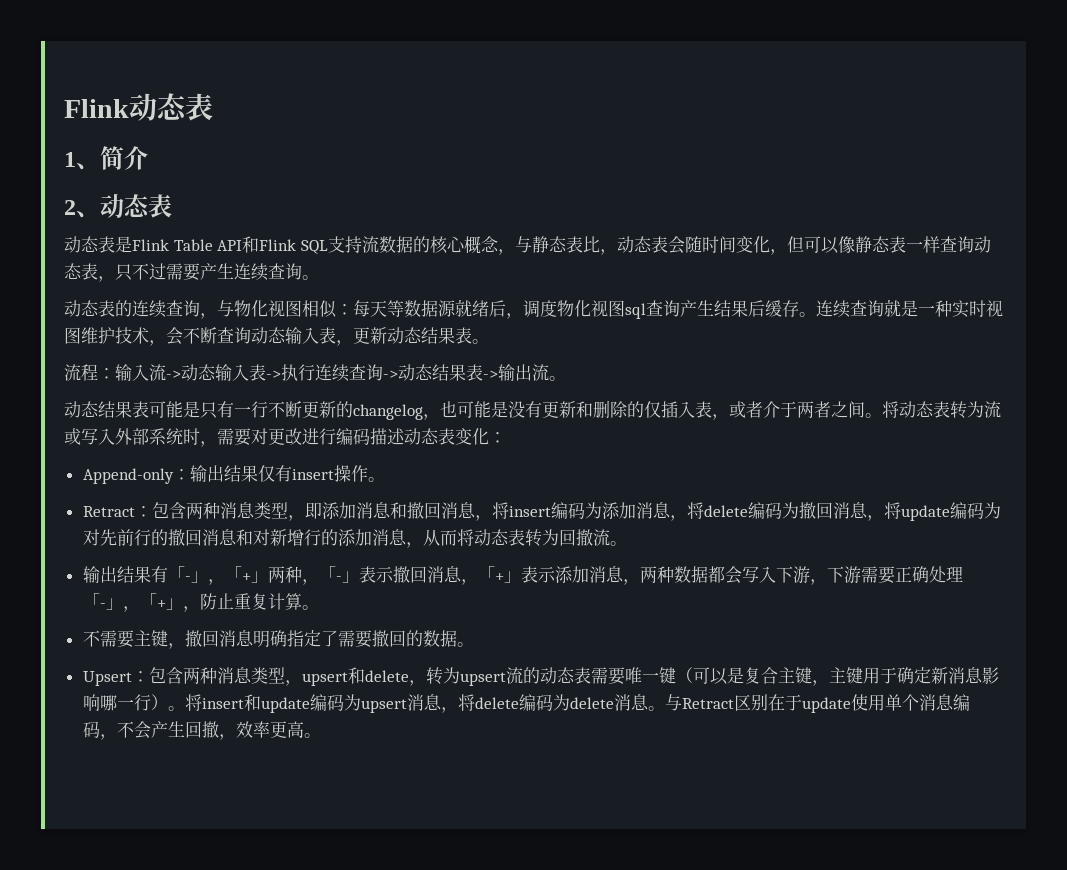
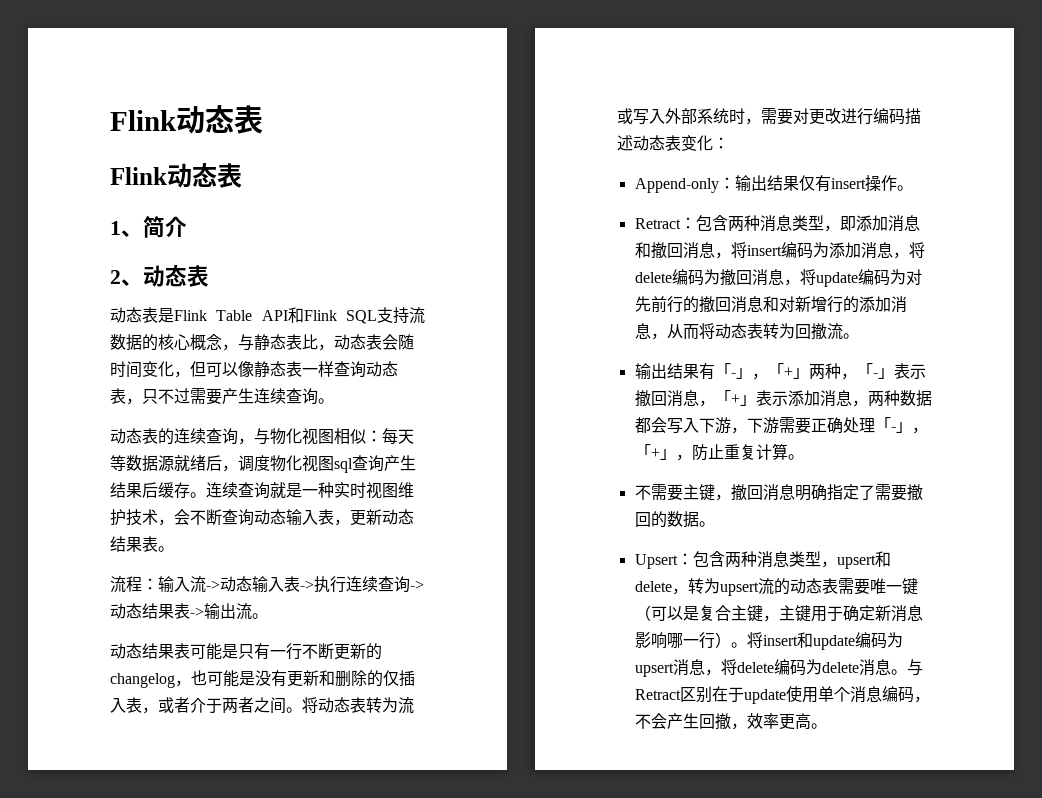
[64,93,213,121] Flink动态表 -> [110,105,263,134] [110,163,242,188] Flink动态表 // Flink动态表

